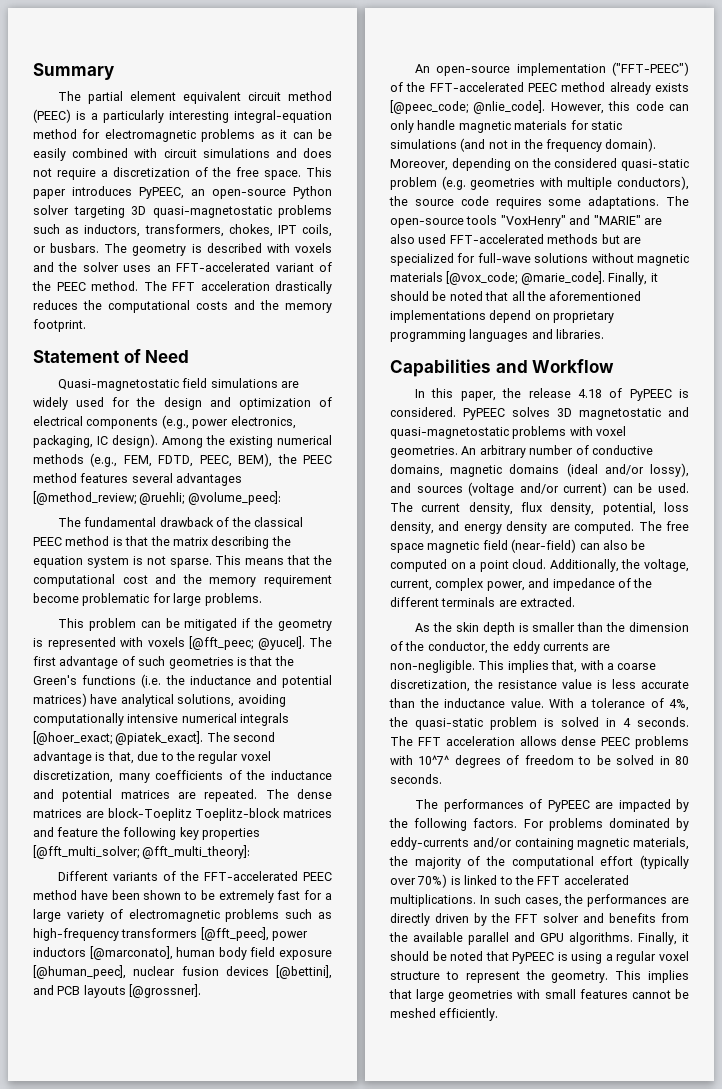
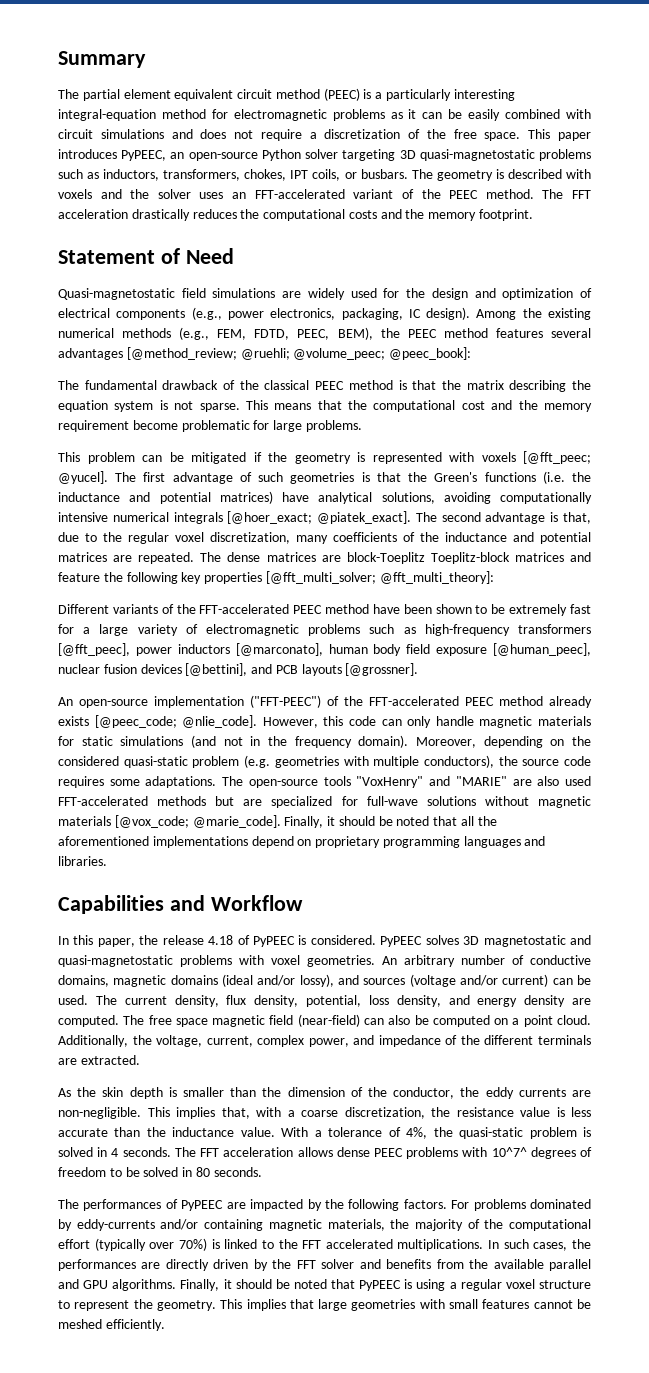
[187,491,281,505] @volume_peec]: -> [293,347,472,360] @volume_peec; @peec_book]:

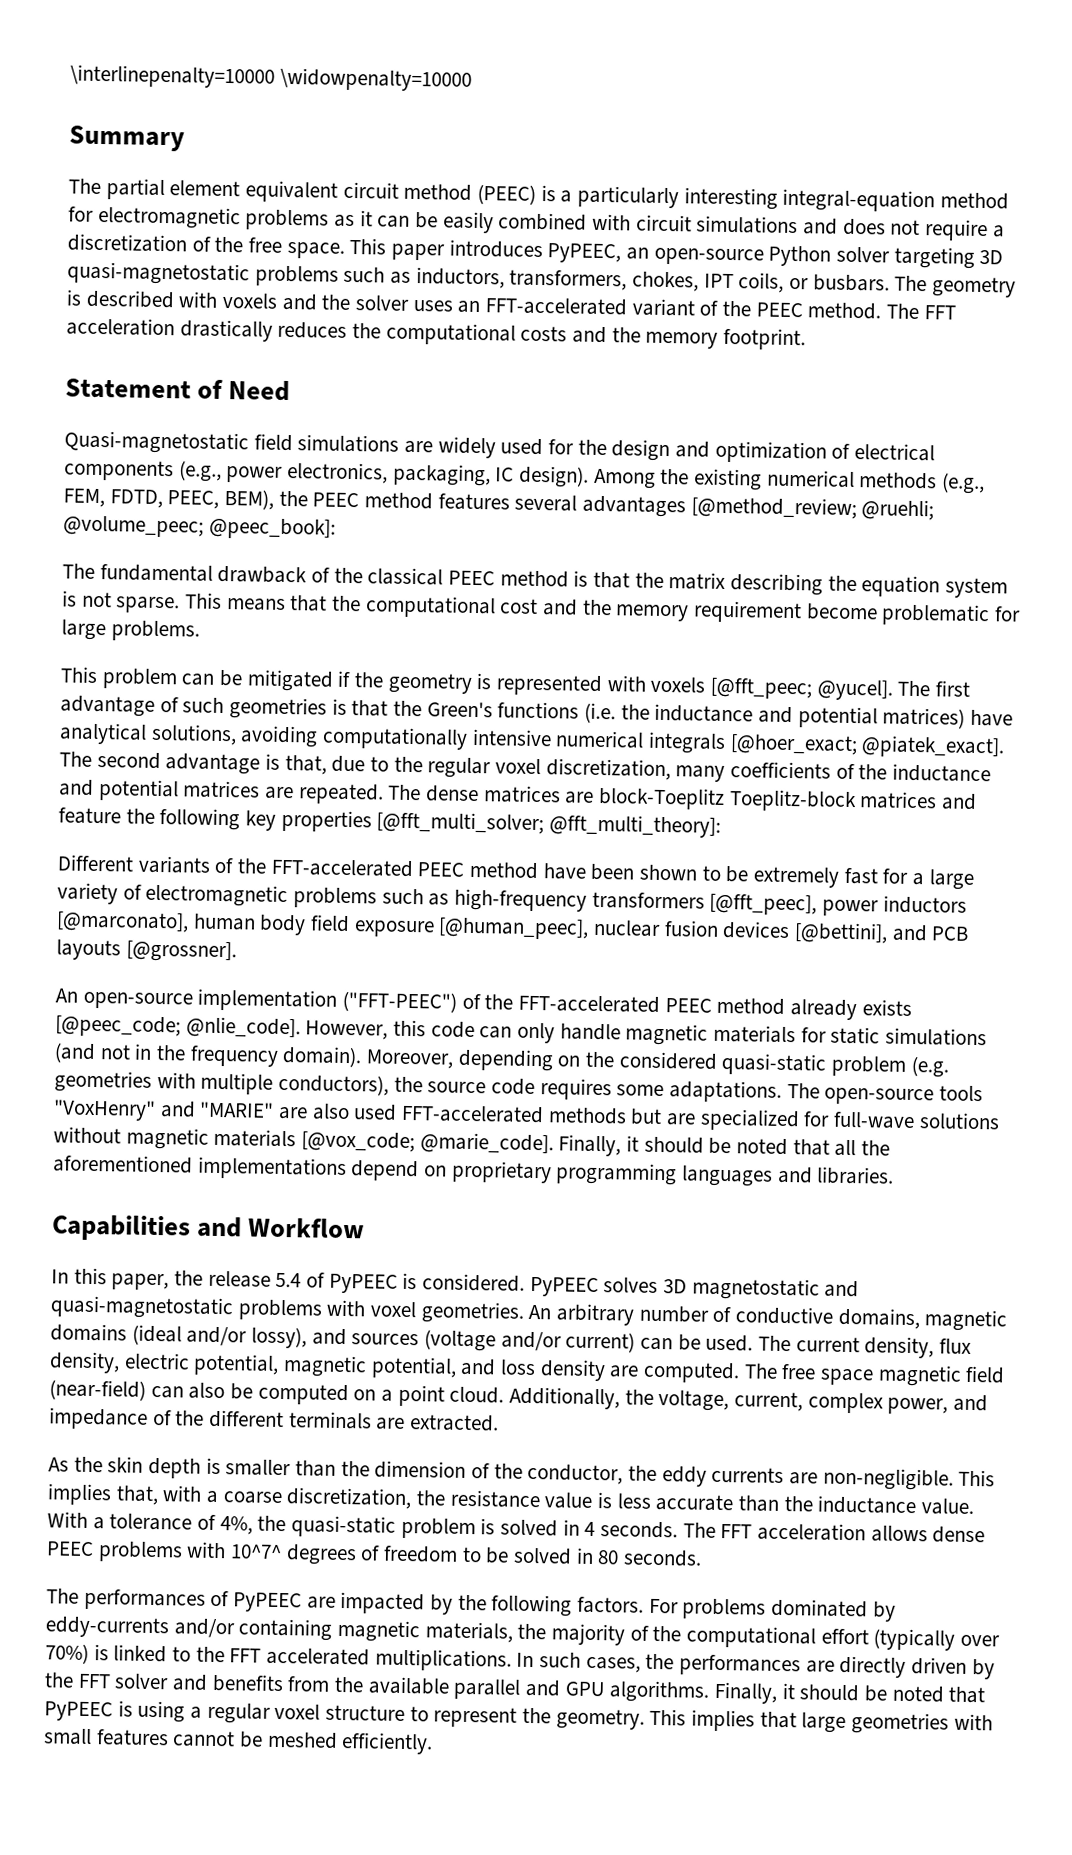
(58, 59) none -> [70,64,472,92] \interlinepenalty=10000 \widowpenalty=10000 //
[208,935,234,945] 4.18 -> [275,1272,302,1288] 5.4
[306,995,518,1007] potential, loss density, and energy -> [123,1352,537,1379] electric potential, magnetic potential, and loss

